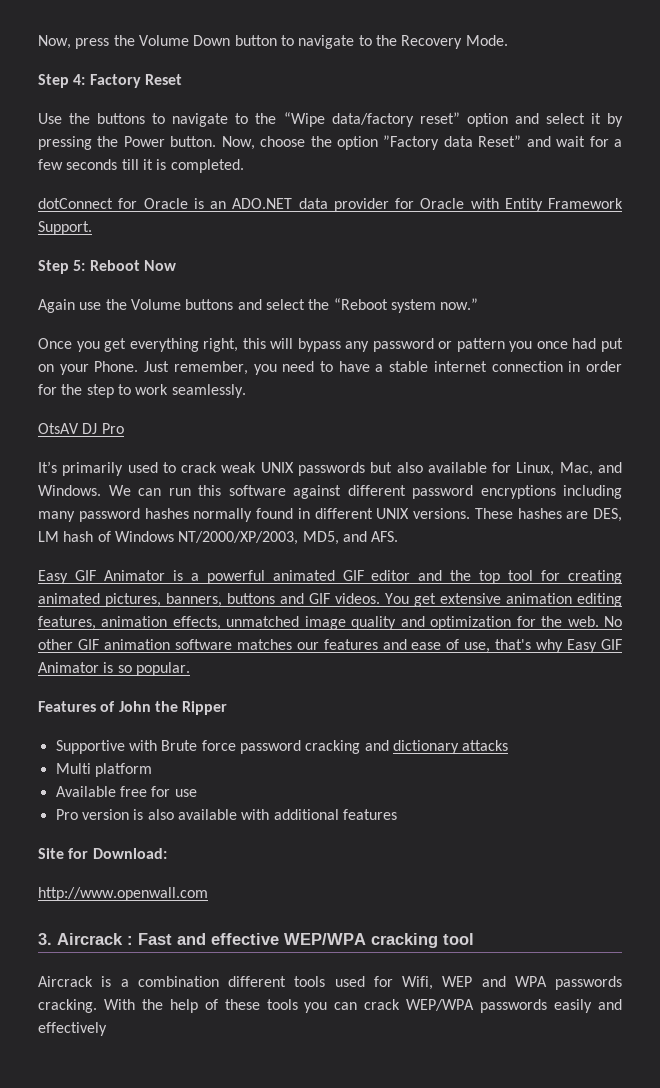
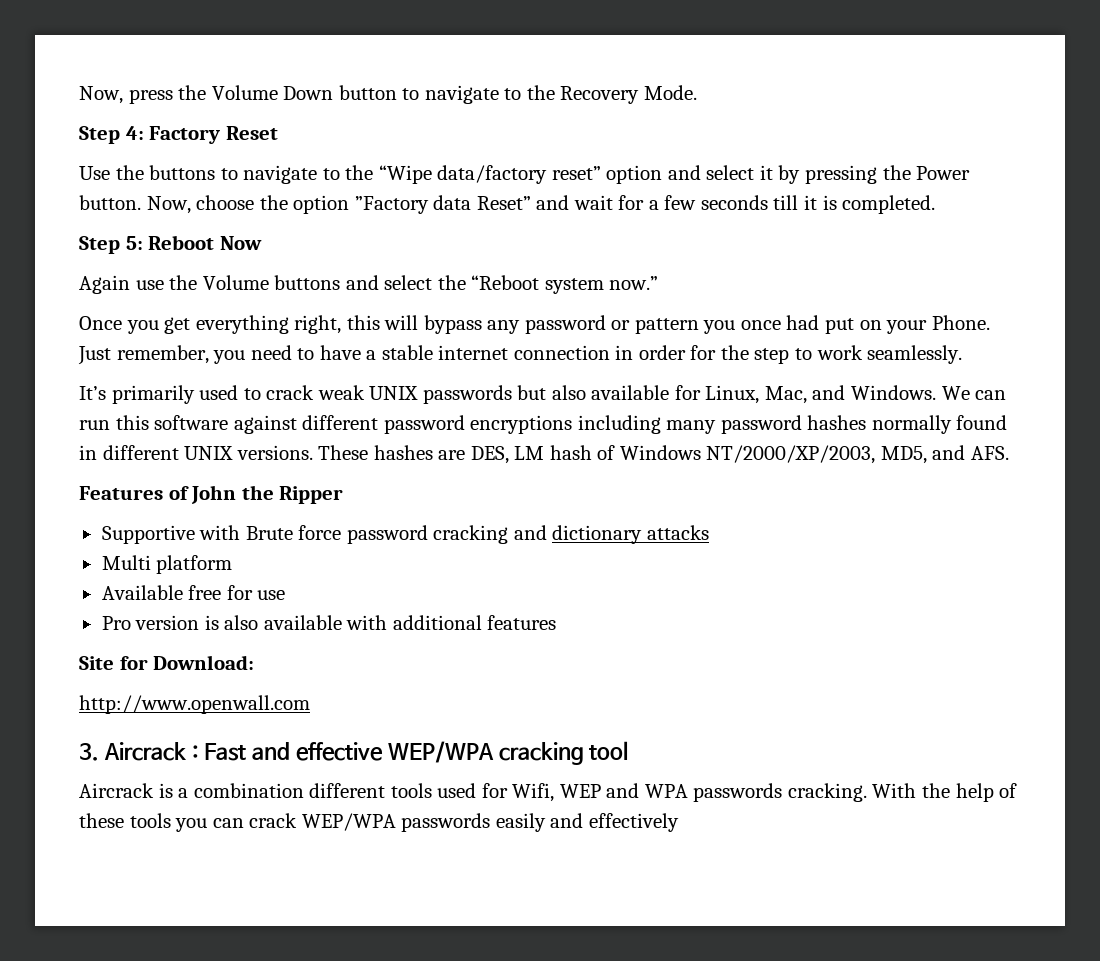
[38,198,623,212] [38,221,92,235] // dotConnect for Oracle is an ADO.NET data provider for Oracle with Entity Framework Support. -> (936, 204) none
[38,423,124,434] // OtsAV DJ Pro -> (963, 354) none
[38,570,623,584] [38,593,622,607] [38,616,622,630] [38,639,623,653] [38,662,190,676] // Easy GIF Animator is a powerful animated GIF editor and the top tool for creating animated pictures, banners, buttons and GIF videos. You get extensive animation editing features, animation effects, unmatched image quality and optimization for the web. No other GIF animation software matches our features and ease of use, that's why Easy GIF Animator is so popular. -> (1010, 453) none

